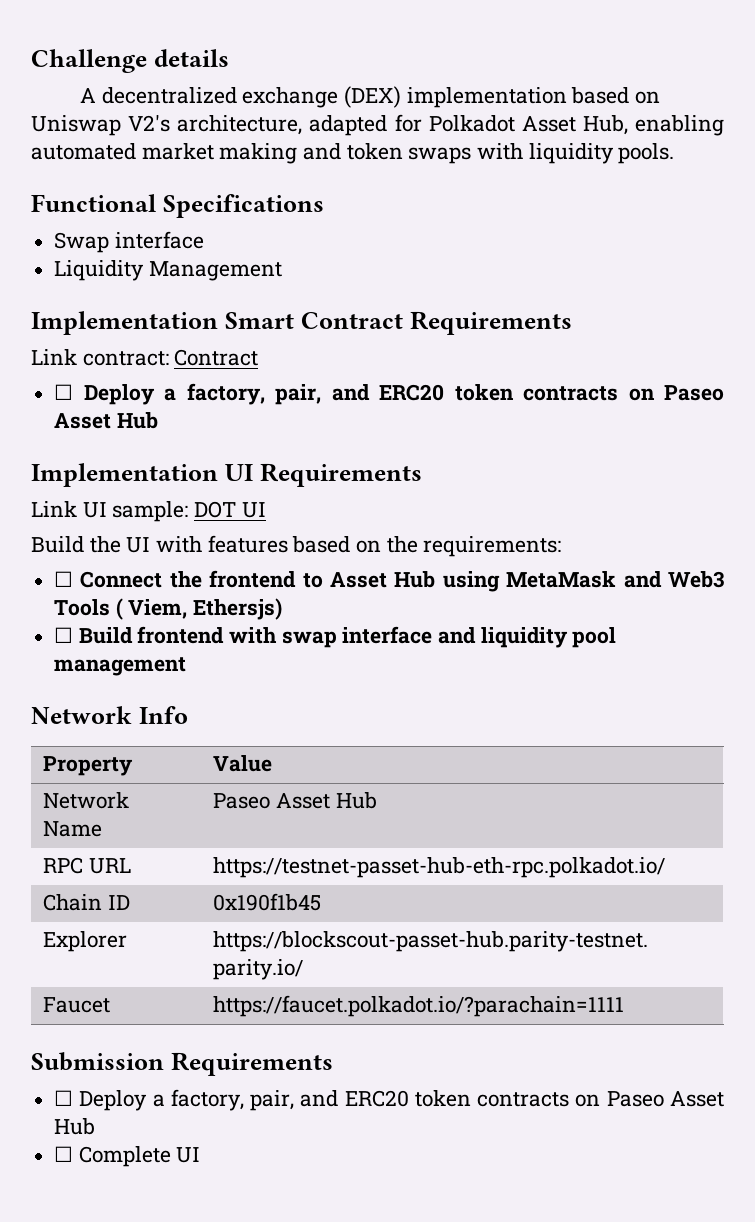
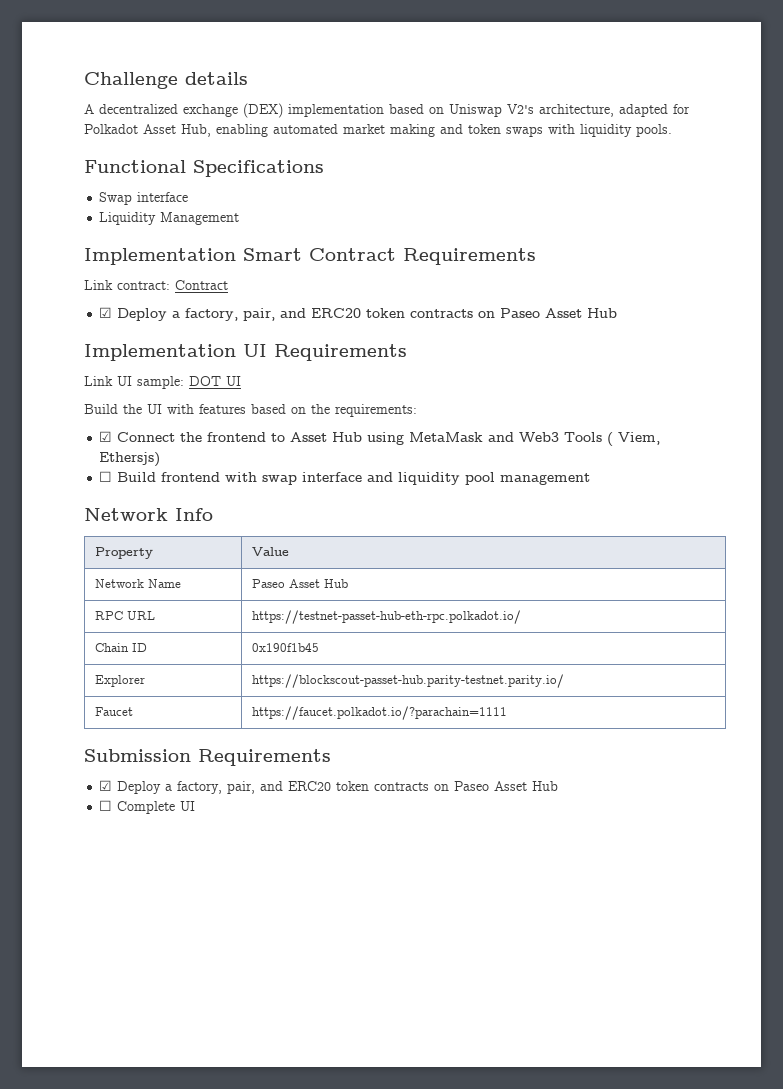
[54,384,74,400] ☐ -> [99,307,113,318] ☑
[54,571,74,587] ☐ -> [99,431,113,442] ☑
[54,1090,74,1106] ☐ -> [99,780,113,791] ☑

